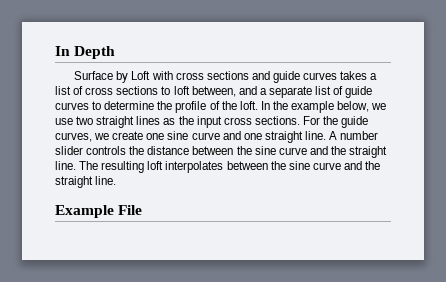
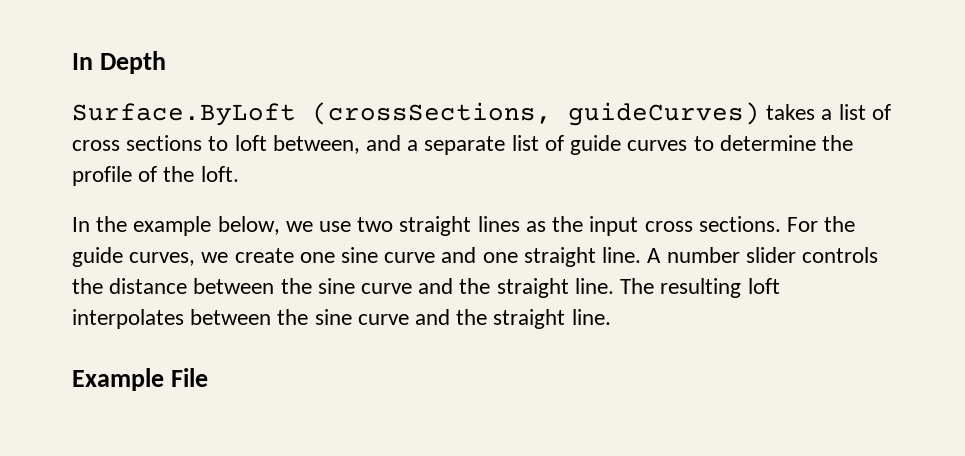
[74,71,338,83] Surface by Loft with cross sections and guide curves -> [72,102,760,126] Surface.ByLoft (crossSections, guideCurves)
(258, 105) none -> (239, 174) //

